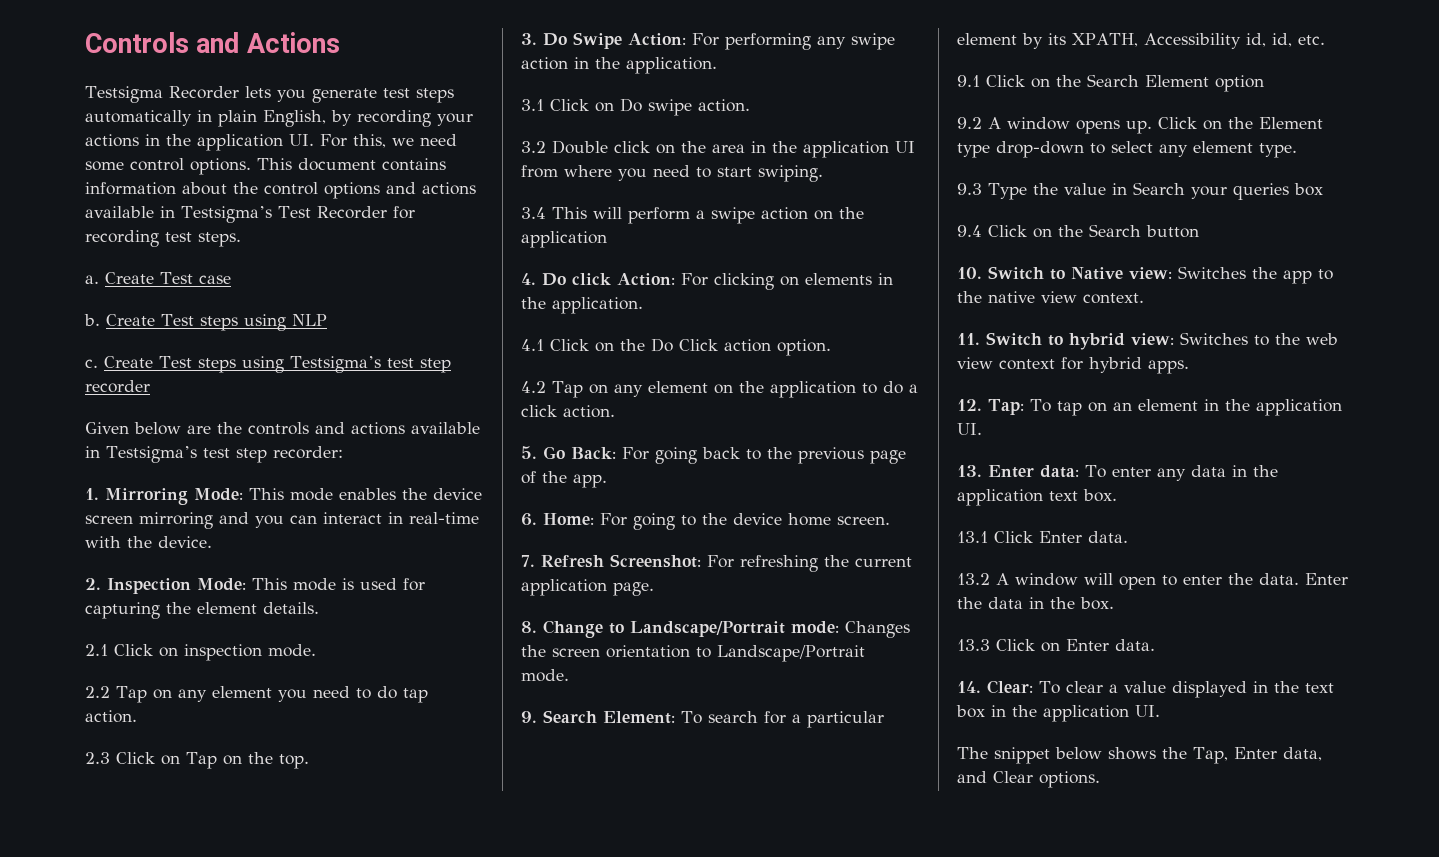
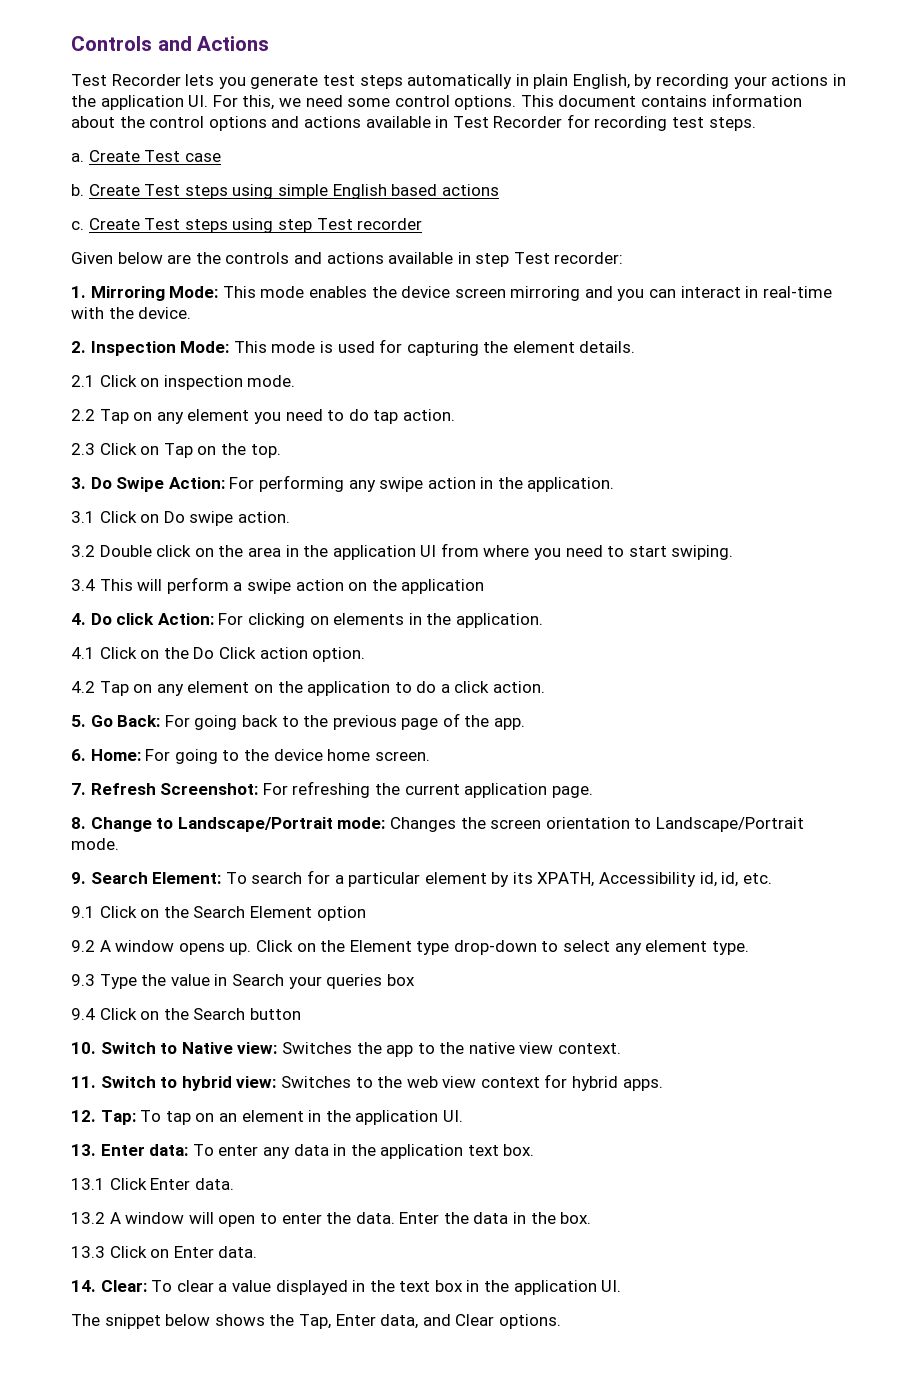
[85,86,163,103] Testsigma -> [71,74,107,86] Test
[181,206,272,223] Testsigma’s -> (449, 122) none
[291,314,327,326] NLP -> [277,184,499,199] simple English based actions
[289,356,451,373] Testsigma’s test step -> [277,218,353,233] step Test
[106,446,267,463] Testsigma’s test step -> [475,252,550,267] step Test

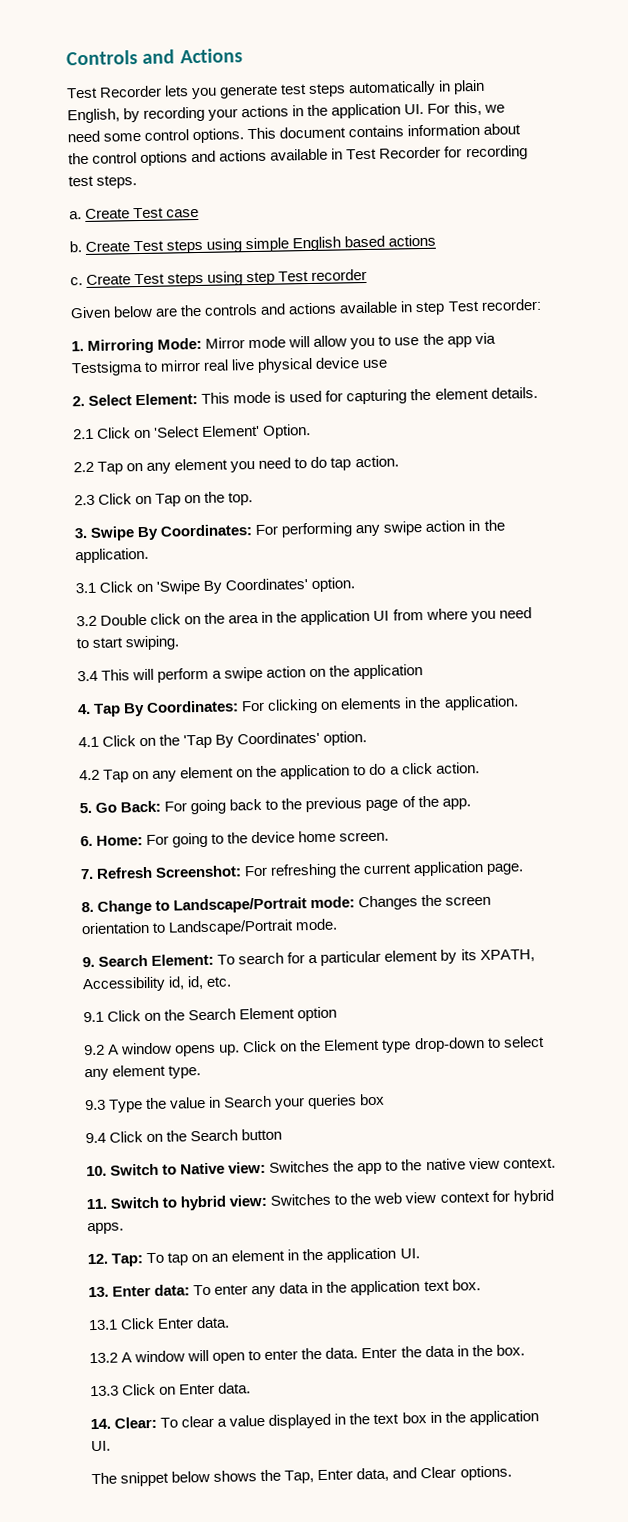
[222,286,832,301] [71,307,192,319] This mode enables the device screen mirroring and you can interact in real-time with the device. -> [205,332,496,350] [71,357,389,377] Mirror mode will allow you to use the app via Testsigma to mirror real live physical device use
[90,341,230,356] Inspection Mode: -> [88,392,199,406] Select Element:
[163,375,296,390] inspection mode. -> [154,423,312,439] 'Select Element' Option.
[90,477,225,492] Do Swipe Action: -> [90,524,253,541] Swipe By Coordinates:
[163,511,290,526] Do swipe action. -> [156,577,356,595] 'Swipe By Coordinates' option.
[90,613,214,625] Do click Action: -> [93,700,240,717] Tap By Coordinates:
[193,647,308,659] Do Click action -> [183,731,321,749] 'Tap By Coordinates'

